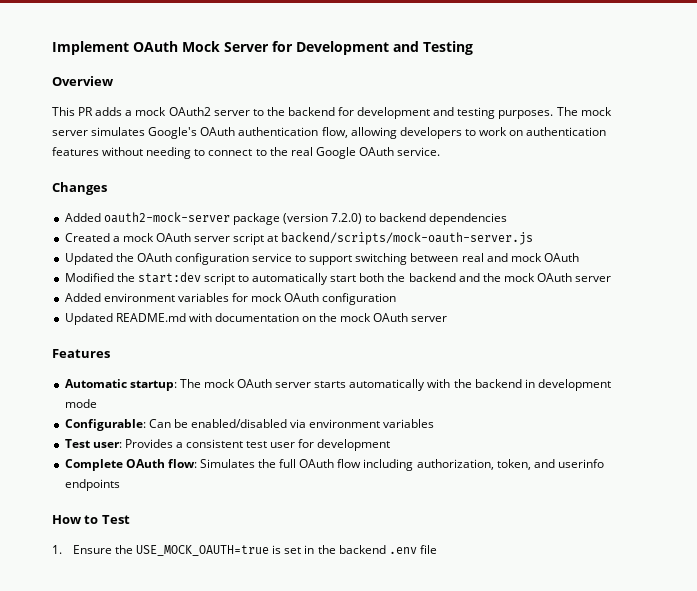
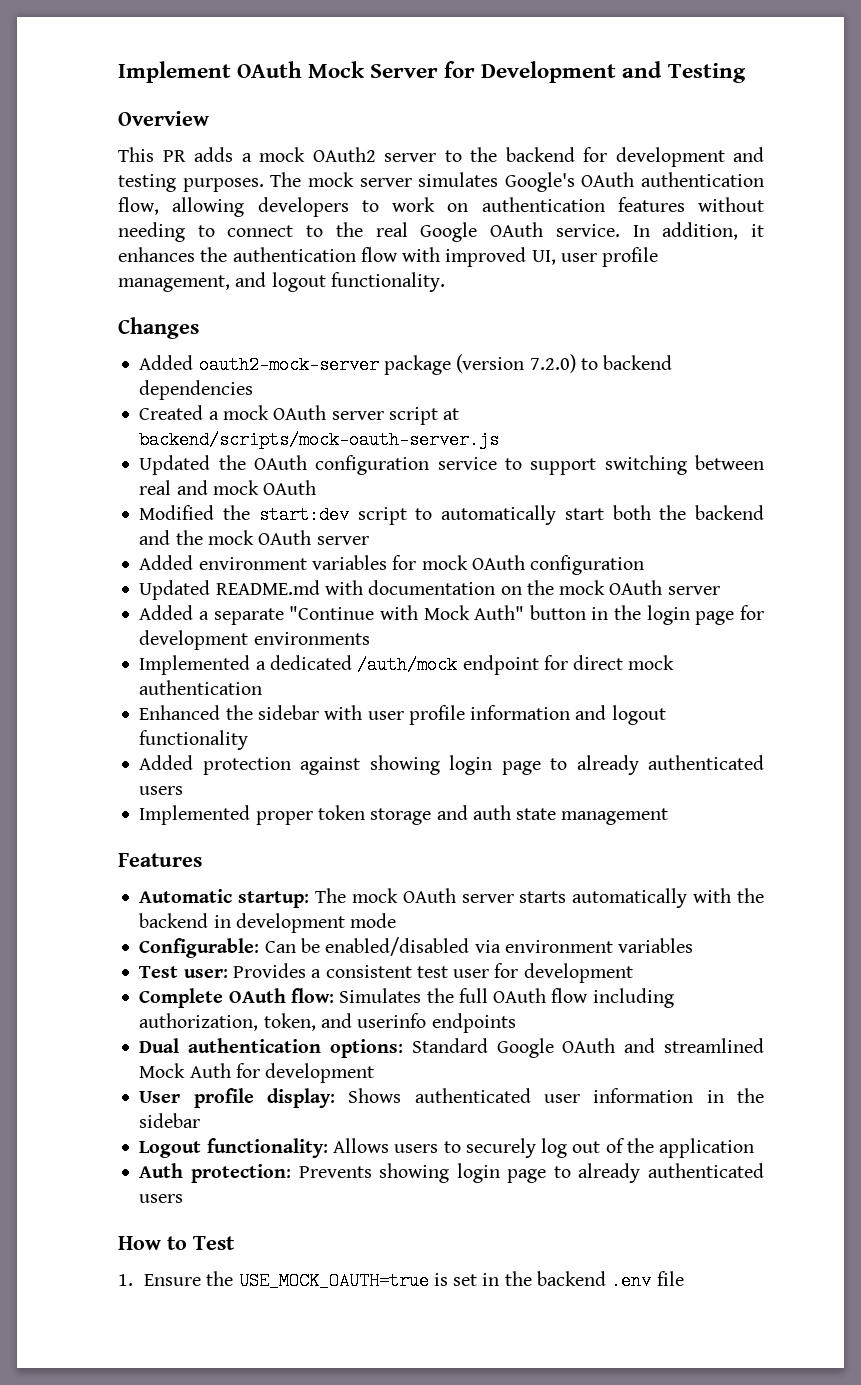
(441, 151) none -> [632,222,765,240] [118,247,659,267] [118,272,445,292] In addition, it enhances the authentication flow with improved UI, user profile management, and logout functionality.
(448, 319) none -> [139,605,764,625] [139,630,370,650] [139,655,675,675] [139,680,263,695] [139,705,666,725] [139,730,249,750] [139,755,765,775] [139,786,184,795] [139,805,669,825] // Added a separate "Continue with Mock Auth" button in the login page for development environments // Implemented a dedicated /auth/mock endpoint for direct mock authentication // Enhanced the sidebar with user profile information and logout functionality // Added protection against showing login page to already authenticated users // Implemented proper token storage and auth state management
(120, 485) none -> [139,1038,764,1058] [139,1063,375,1083] [139,1088,765,1108] [139,1113,201,1128] [139,1138,755,1158] [139,1163,765,1183] [139,1194,184,1203] // Dual authentication options: Standard Google OAuth and streamlined Mock Auth for development // User profile display: Shows authenticated user information in the sidebar // Logout functionality: Allows users to securely log out of the application // Auth protection: Prevents showing login page to already authenticated users

